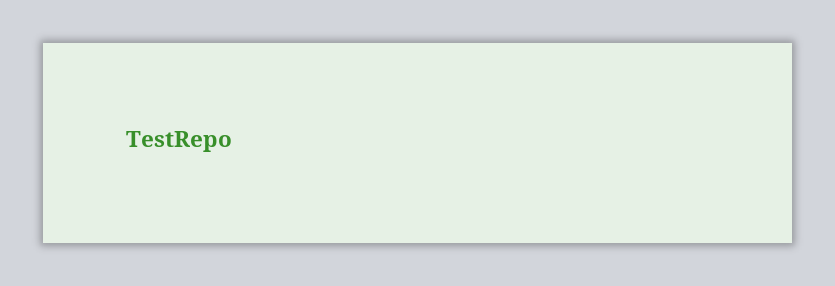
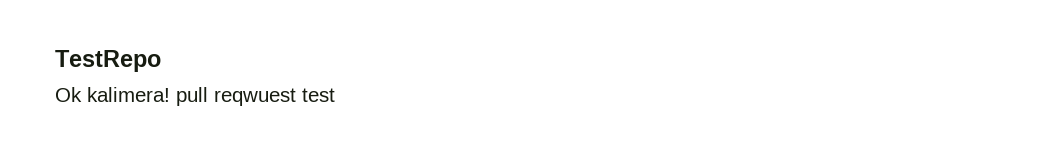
(232, 141) none -> [55,87,335,106] // Ok kalimera! pull reqwuest test

